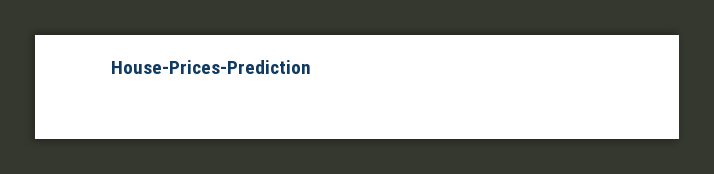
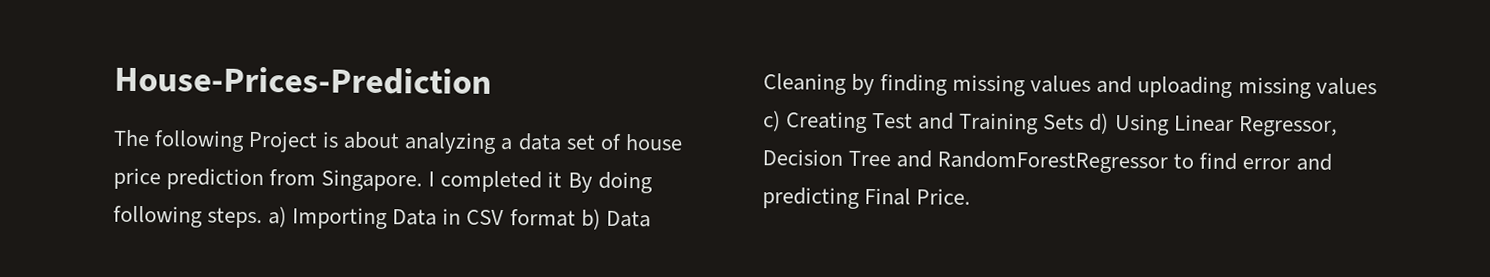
(311, 67) none -> [113,129,683,154] [113,167,653,194] [113,205,651,230] [763,73,1377,99] [763,110,1338,137] [762,149,1332,174] [762,187,972,209] // The following Project is about analyzing a data set of house price prediction from Singapore. I completed it By doing following steps. a) Importing Data in CSV format b) Data Cleaning by finding missing values and uploading missing values c) Creating Test and Training Sets d) Using Linear Regressor, Decision Tree and RandomForestRegressor to find error and predicting Final Price.

